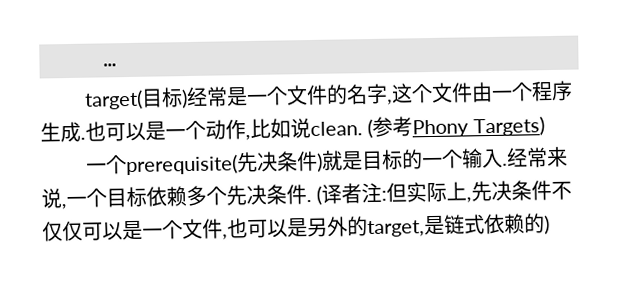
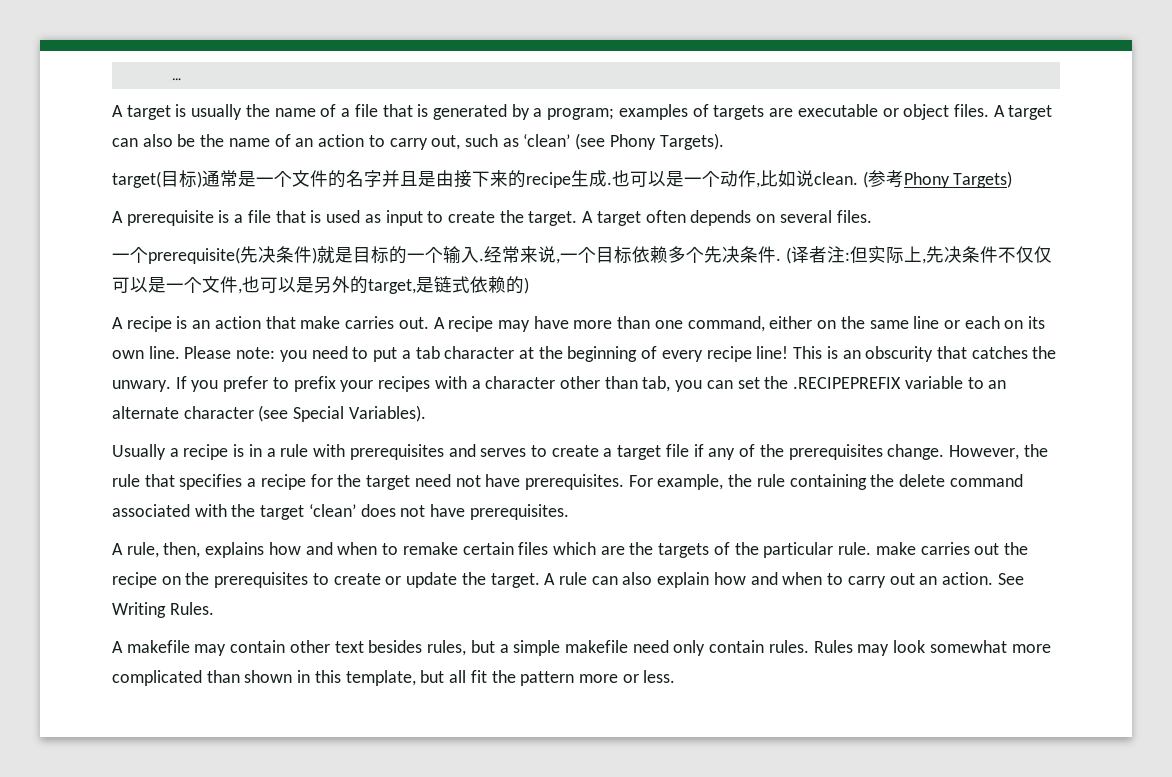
(117, 65) none -> [112,104,1053,120] [112,133,724,150] // A target is usually the name of a file that is generated by a program; examples of targets are executable or object files. A target can also be the name of an action to carry out, such as ‘clean’ (see Phony Targets).
[186,86,209,107] 经 -> [202,170,220,187] 通
[387,80,574,105] ,这个文件由一个程序 -> [382,170,571,188] 并且是由接下来的recipe
(545, 126) none -> [112,210,872,226] // A prerequisite is a file that is used as input to create the target. A target often depends on several files.
(550, 225) none -> [112,316,1046,332] [112,346,1057,362] [112,376,1007,392] [112,405,426,422] [112,444,1048,460] [112,474,1023,490] [112,504,569,520] [112,542,1028,558] [112,572,1024,588] [112,602,214,618] [112,640,1051,656] [112,670,676,686] // A recipe is an action that make carries out. A recipe may have more than one command, either on the same line or each on its own line. Please note: you need to put a tab character at the beginning of every recipe line! This is an obscurity that catches the unwary. If you prefer to prefix your recipes with a character other than tab, you can set the .RECIPEPREFIX variable to an alternate character (see Special Variables). // Usually a recipe is in a rule with prerequisites and serves to create a target file if any of the prerequisites change. However, the rule that specifies a recipe for the target need not have prerequisites. For example, the rule containing the delete command associated with the target ‘clean’ does not have prerequisites. // A rule, then, explains how and when to remake certain files which are the targets of the particular rule. make carries out the recipe on the prerequisites to create or update the target. A rule can also explain how and when to carry out an action. See Writing Rules. // A makefile may contain other text besides rules, but a simple makefile need only contain rules. Rules may look somewhat more complicated than shown in this template, but all fit the pattern more or less.

